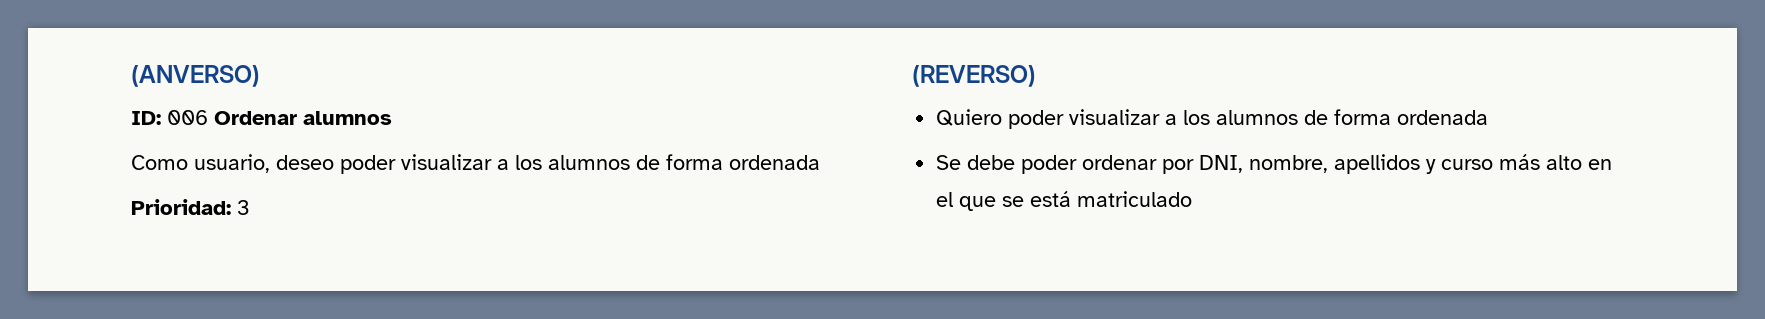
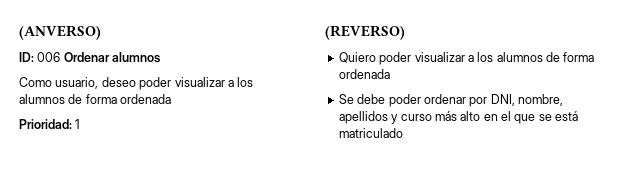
[237,200,250,215] 3 -> [75,119,81,129] 1

